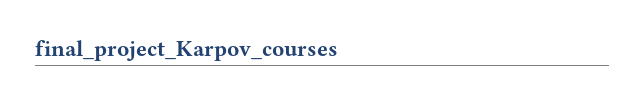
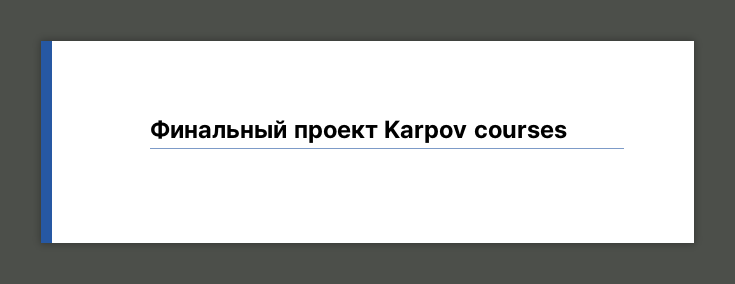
[35,40,338,61] final_project_Karpov_courses -> [150,120,567,143] Финальный проект Karpov courses

